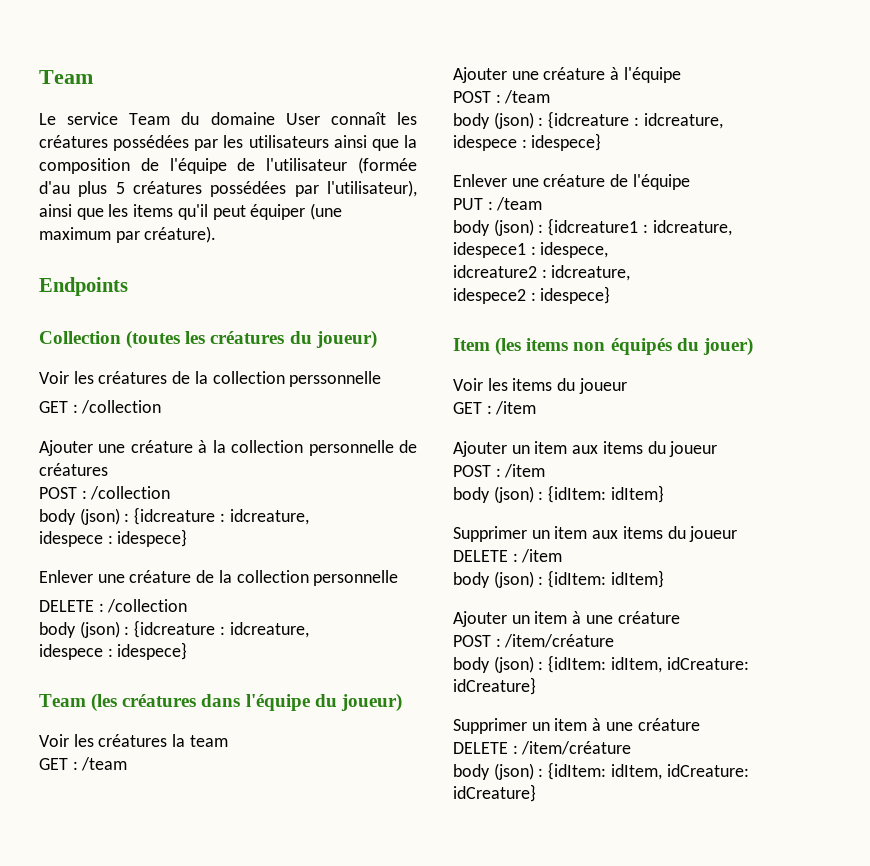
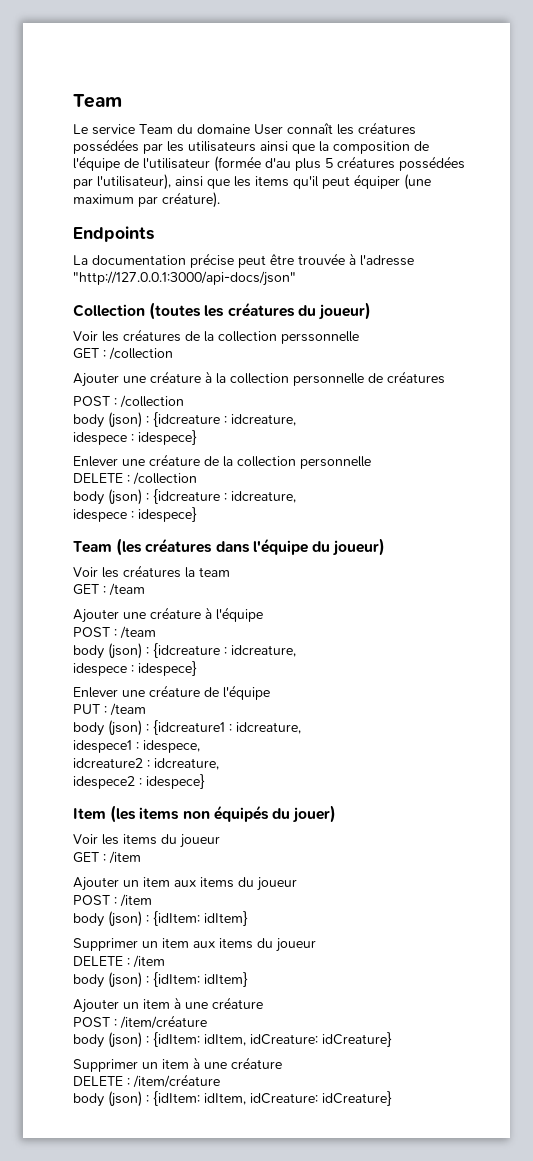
(128, 286) none -> [73,253,414,268] [73,271,296,286] // La documentation précise peut être trouvée à l'adresse "http://127.0.0.1:3000/api-docs/json"

